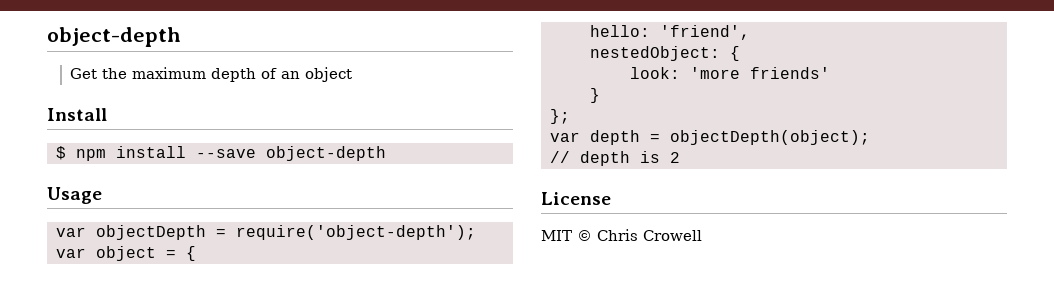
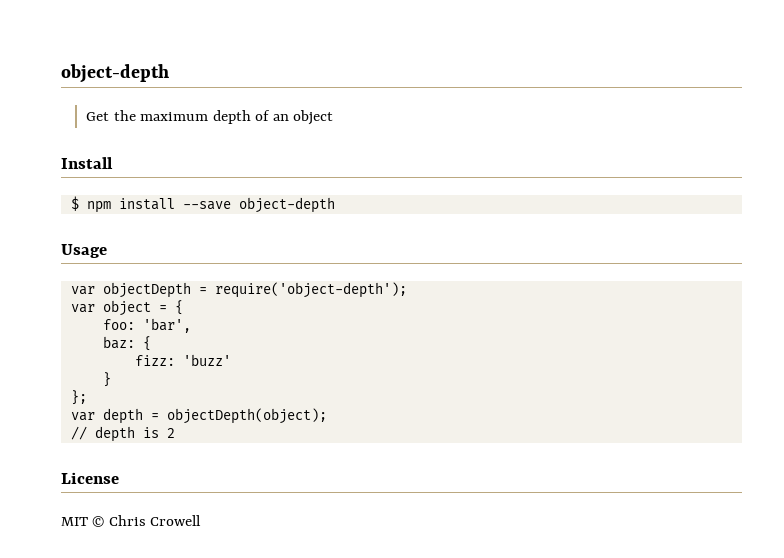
[589,25,750,40] [589,46,740,61] [629,67,830,79] hello: 'friend', // nestedObject: { // look: 'more friends' -> [102,318,191,333] [102,336,151,351] [134,354,231,366] foo: 'bar', // baz: { // fizz: 'buzz'

